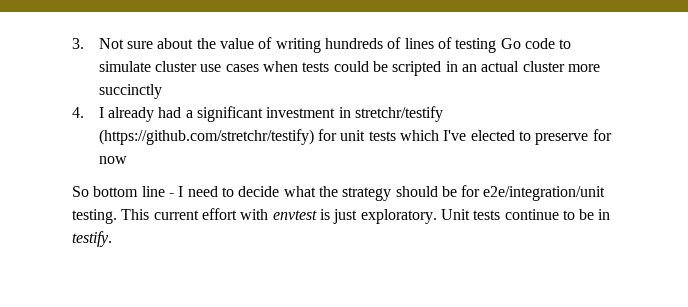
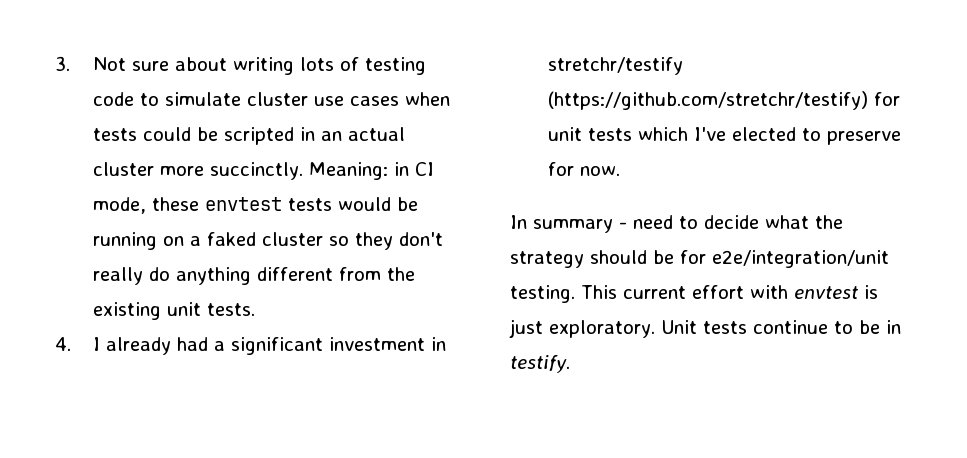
[196,37,434,53] the value of writing hundreds of lines -> [233,57,335,75] writing lots
[500,38,521,49] Go -> (427, 66) none
[98,84,162,99] succinctly -> [210,162,435,180] [93,197,419,214] [93,232,444,250] [93,267,416,285] [93,302,256,320] succinctly. Meaning: in CI mode, these envtest tests would be running on a faked cluster so they don't really do anything different from the existing unit tests.
[98,156,127,164] [72,186,184,197] now // So bottom line - I -> [580,166,621,176] [510,215,627,233] now. // In summary -

